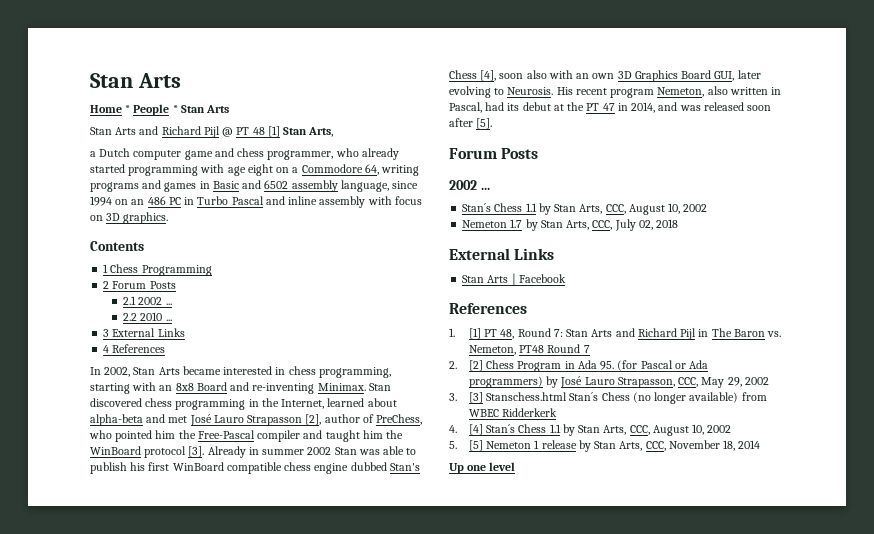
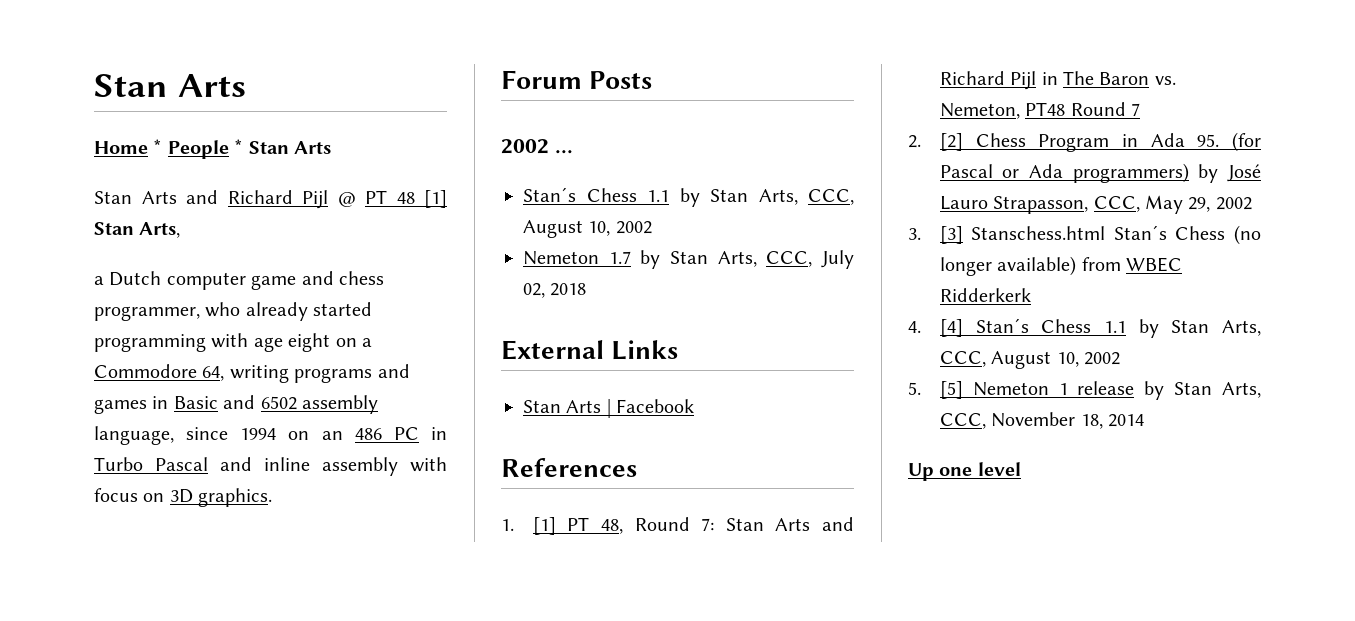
[90,241,144,251] [103,264,212,276] [103,281,176,289] [123,296,172,305] [123,312,172,321] [103,328,185,337] [103,344,166,353] [90,366,391,378] [90,382,391,394] [90,398,397,410] [90,414,423,426] [89,430,404,442] [90,446,417,458] [90,462,420,474] [449,70,761,82] [449,86,782,98] [449,102,772,113] [449,118,493,129] // Contents // 1 Chess Programming // 2 Forum Posts // 2.1 2002 ... // 2.2 2010 ... // 3 External Links // 4 References // In 2002, Stan Arts became interested in chess programming, starting with an 8x8 Board and re-inventing Minimax. Stan discovered chess programming in the Internet, learned about alpha-beta and met José Lauro Strapasson [2], author of PreChess, who pointed him the Free-Pascal compiler and taught him the WinBoard protocol [3]. Already in summer 2002 Stan was able to publish his first WinBoard compatible chess engine dubbed Stan's Chess [4], soon also with an own 3D Graphics Board GUI, later evolving to Neurosis. His recent program Nemeton, also written in Pascal, had its debut at the PT 47 in 2014, and was released soon after [5]. -> (273, 497) none

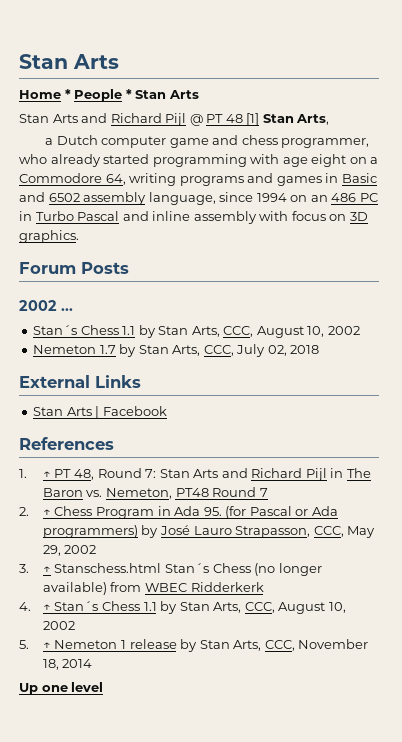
[532,517,556,535] [1] -> [42,471,51,478] ↑
[939,133,963,151] [2] -> [42,509,51,516] ↑
[939,226,963,244] [3] -> [42,566,51,573] ↑
[939,319,963,337] [4] -> [42,604,51,611] ↑
[939,381,963,399] [5] -> [42,642,51,649] ↑

